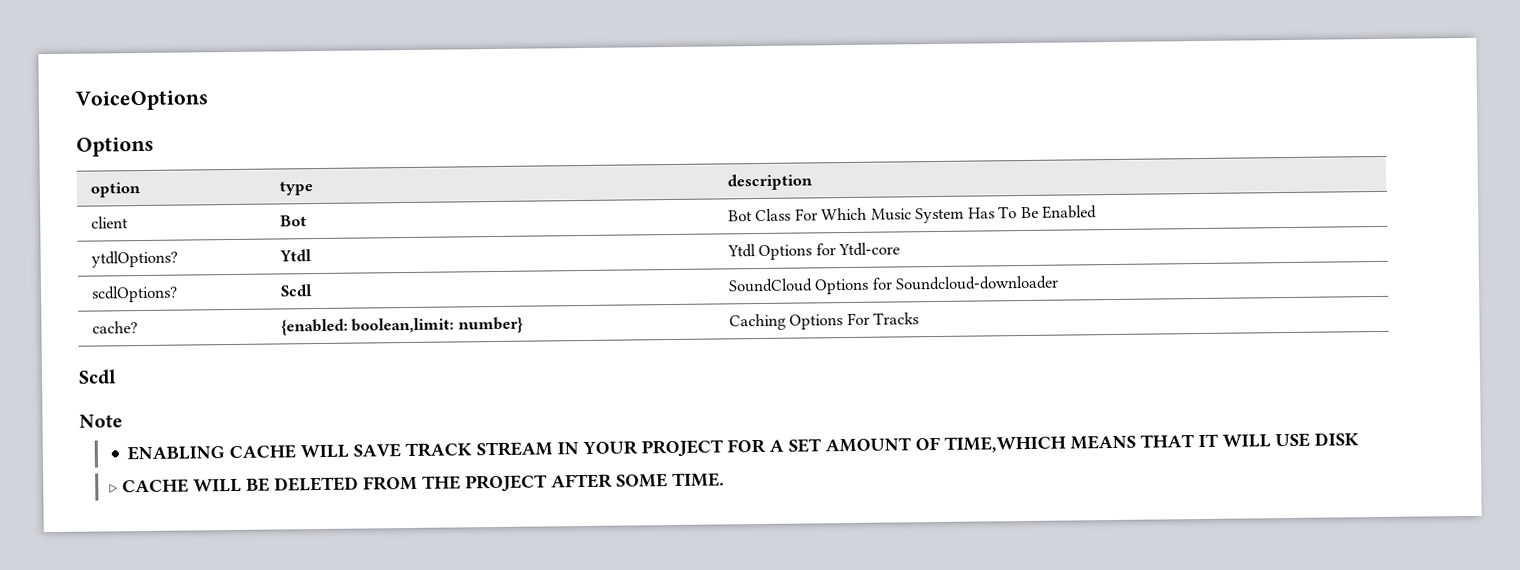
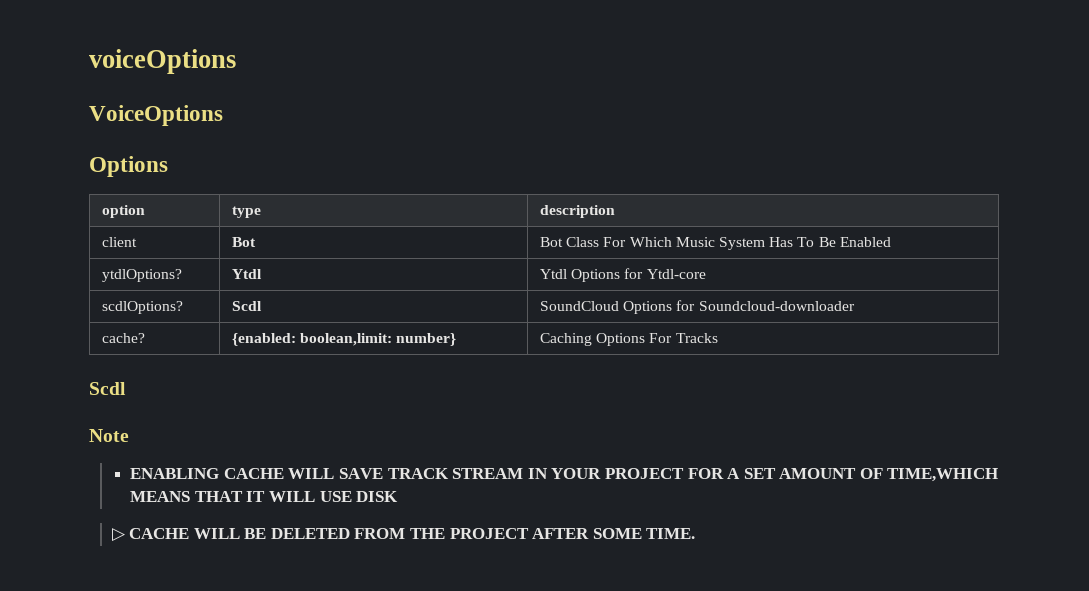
(75, 100) none -> [89,49,236,74] voiceOptions //

